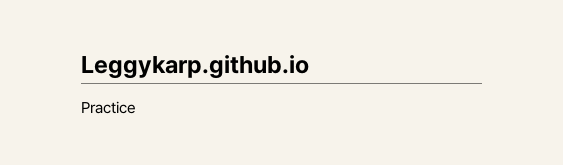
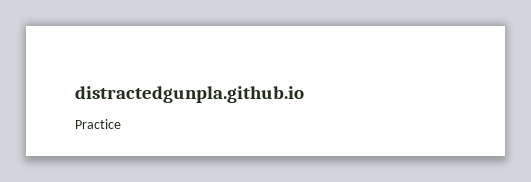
[81,55,309,79] Leggykarp.github.io -> [75,86,304,103] distractedgunpla.github.io

